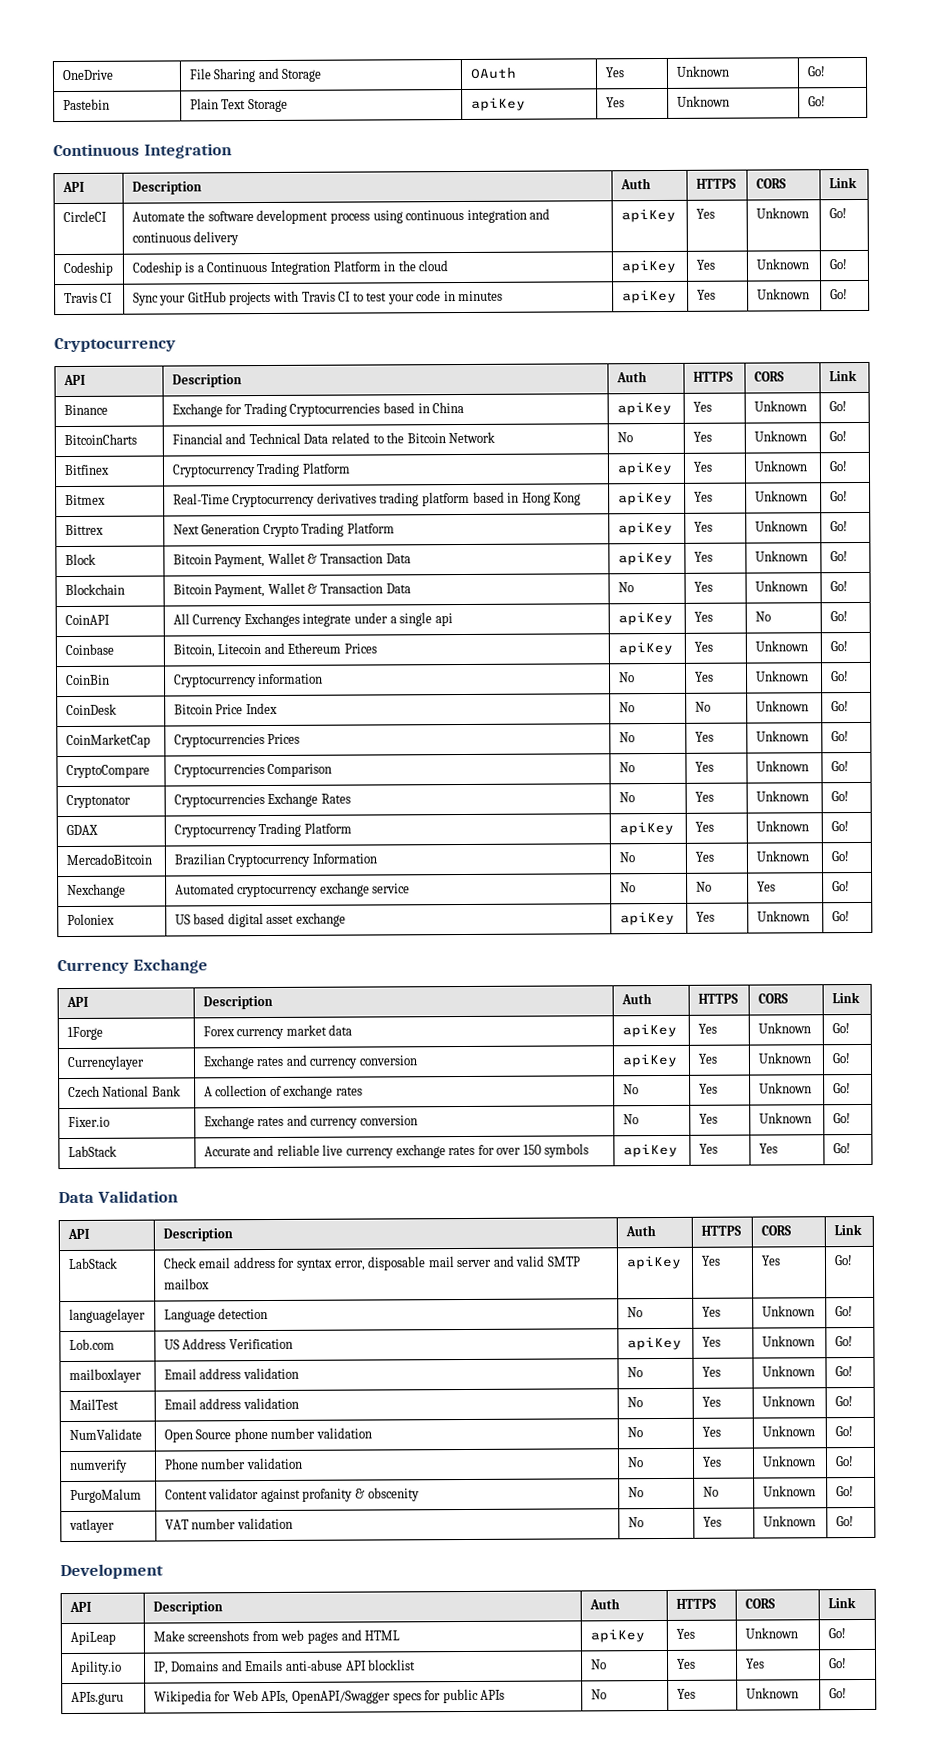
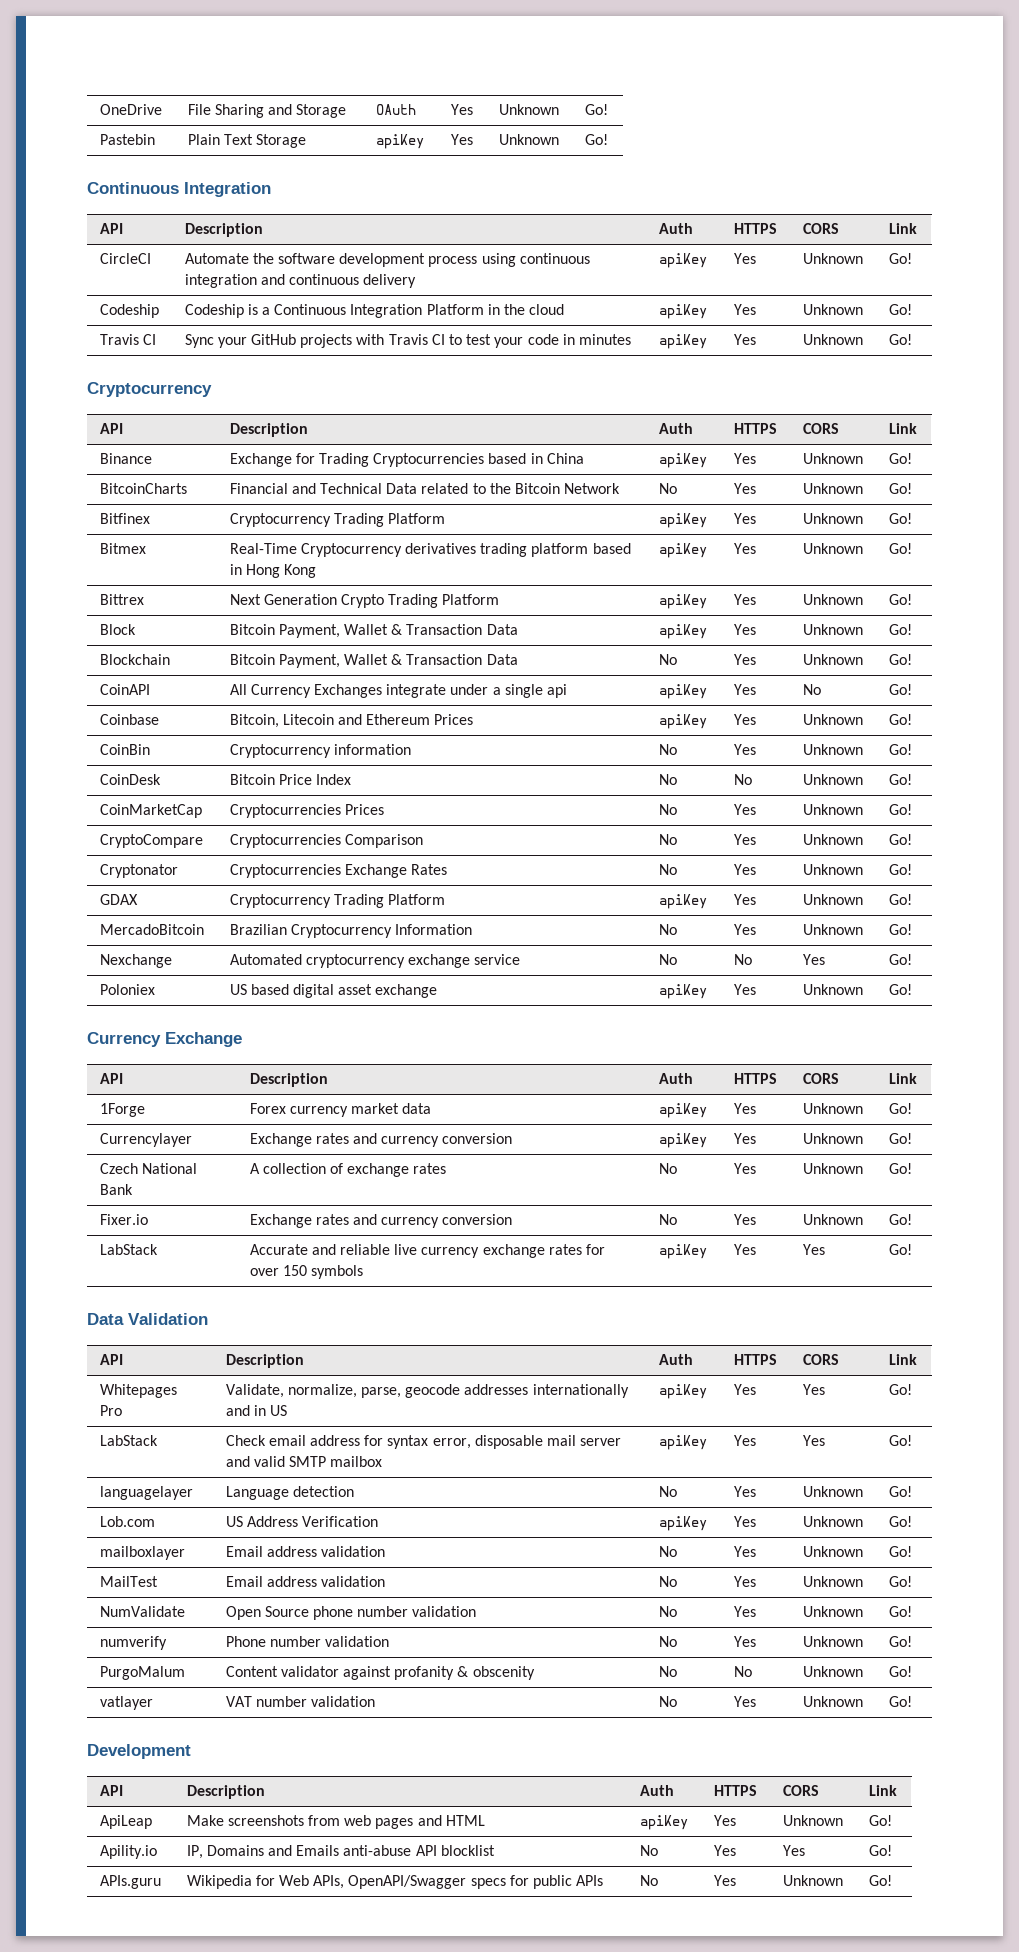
(862, 1229) none -> [99,1384,177,1398] [99,1405,122,1416] [225,1384,629,1398] [225,1405,288,1416] [658,1384,707,1399] [733,1384,756,1395] [802,1384,825,1395] [888,1384,912,1395] // Whitepages Pro | Validate, normalize, parse, geocode addresses internationally and in US | apiKey | Yes | Yes | Go!

